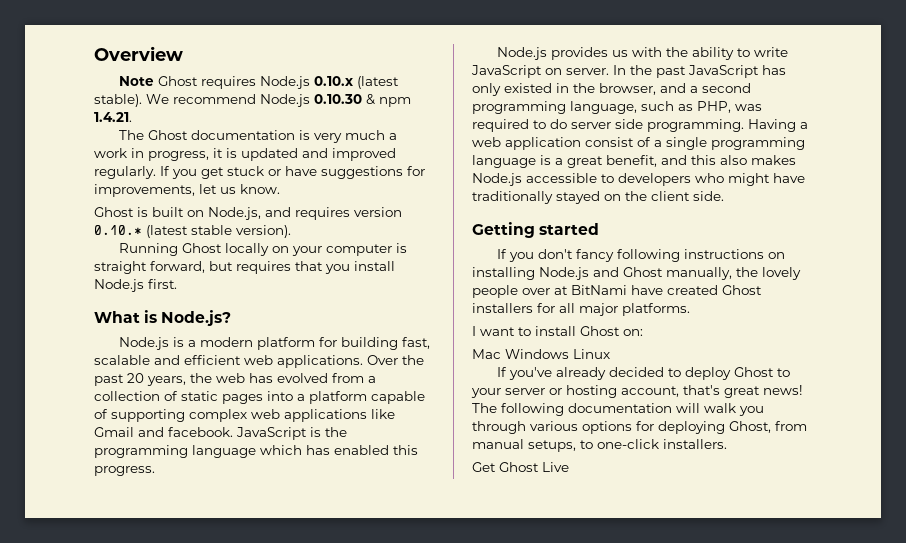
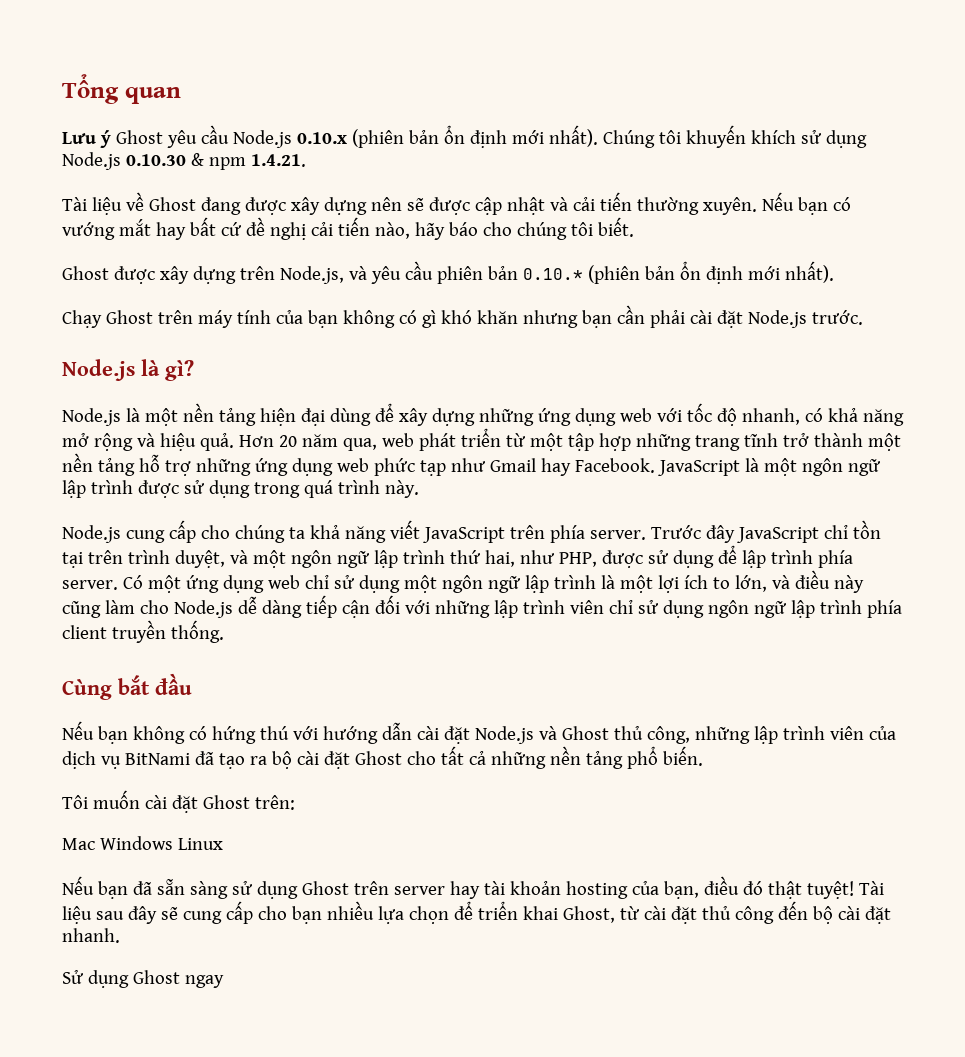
[94,46,183,61] [119,76,400,89] [94,94,256,107] Overview // Note Ghost requires Node.js 0.10.x (latest stable). We recommend -> [62,74,181,104] [62,125,867,148] Tổng quan // Lưu ý Ghost yêu cầu Node.js 0.10.x (phiên bản ổn định mới nhất). Chúng tôi khuyến khích sử dụng
[119,130,398,143] [94,148,396,161] [94,166,425,179] [94,184,280,197] [94,207,402,220] [94,225,291,238] [119,243,408,256] [94,261,395,274] [94,279,177,292] [94,310,232,326] [119,337,431,350] [94,355,424,368] [94,373,376,386] [94,391,425,404] [94,409,395,422] [94,427,347,440] [94,445,418,458] [94,466,155,476] [497,47,789,60] [471,65,786,78] [472,83,751,96] [472,101,762,114] [472,119,808,132] [472,137,805,150] [472,155,796,168] [472,173,805,186] [472,191,724,204] [472,222,600,238] [497,249,786,262] [472,267,801,280] [472,285,762,298] [472,303,690,316] [472,326,643,336] [472,349,610,359] [497,367,791,380] [471,385,803,398] [472,403,764,416] [472,421,807,434] [472,439,727,452] [472,462,569,472] The Ghost documentation is very much a work in progress, it is updated and improved regularly. If you get stuck or have suggestions for improvements, let us know. // Ghost is built on Node.js, and requires version 0.10.* (latest stable version). // Running Ghost locally on your computer is straight forward, but requires that you install Node.js first. // What is Node.js? // Node.js is a modern platform for building fast, scalable and efficient web applications. Over the past 20 years, the web has evolved from a collection of static pages into a platform capable of supporting complex web applications like Gmail and facebook. JavaScript is the programming language which has enabled this progress. // Node.js provides us with the ability to write JavaScript on server. In the past JavaScript has only existed in the browser, and a second programming language, such as PHP, was required to do server side programming. Having a web application consist of a single programming language is a great benefit, and this also makes Node.js accessible to developers who might have traditionally stayed on the client side. // Getting started // If you don't fancy following instructions on installing Node.js and Ghost manually, the lovely people over at BitNami have created Ghost installers for all major platforms. // I want to install Ghost on: // Mac Windows Linux // If you've already decided to deploy Ghost to your server or hosting account, that's great news! The following documentation will walk you through various options for deploying Ghost, from manual setups, to one-click installers. // Get Ghost Live -> [62,192,851,215] [62,217,634,240] [62,261,834,284] [62,305,863,328] [62,359,194,381] [62,403,904,426] [62,428,901,451] [62,453,881,476] [62,480,419,498] [62,520,881,543] [62,545,853,568] [62,570,864,593] [62,595,902,618] [62,620,224,643] [62,673,192,700] [62,721,896,744] [62,746,703,769] [62,790,295,813] [62,836,223,850] [62,876,884,899] [62,901,891,924] [62,928,120,943] [62,970,224,988] Tài liệu về Ghost đang được xây dựng nên sẽ được cập nhật và cải tiến thường xuyên. Nếu bạn có vướng mắt hay bất cứ đề nghị cải tiến nào, hãy báo cho chúng tôi biết. // Ghost được xây dựng trên Node.js, và yêu cầu phiên bản 0.10.* (phiên bản ổn định mới nhất). // Chạy Ghost trên máy tính của bạn không có gì khó khăn nhưng bạn cần phải cài đặt Node.js trước. // Node.js là gì? // Node.js là một nền tảng hiện đại dùng để xây dựng những ứng dụng web với tốc độ nhanh, có khả năng mở rộng và hiệu quả. Hơn 20 năm qua, web phát triển từ một tập hợp những trang tĩnh trở thành một nền tảng hỗ trợ những ứng dụng web phức tạp như Gmail hay Facebook. JavaScript là một ngôn ngữ lập trình được sử dụng trong quá trình này. // Node.js cung cấp cho chúng ta khả năng viết JavaScript trên phía server. Trước đây JavaScript chỉ tồn tại trên trình duyệt, và một ngôn ngữ lập trình thứ hai, như PHP, được sử dụng để lập trình phía server. Có một ứng dụng web chỉ sử dụng một ngôn ngữ lập trình là một lợi ích to lớn, và điều này cũng làm cho Node.js dễ dàng tiếp cận đối với những lập trình viên chỉ sử dụng ngôn ngữ lập trình phía client truyền thống. // Cùng bắt đầu // Nếu bạn không có hứng thú với hướng dẫn cài đặt Node.js và Ghost thủ công, những lập trình viên của dịch vụ BitNami đã tạo ra bộ cài đặt Ghost cho tất cả những nền tảng phổ biến. // Tôi muốn cài đặt Ghost trên: // Mac Windows Linux // Nếu bạn đã sẵn sàng sử dụng Ghost trên server hay tài khoản hosting của bạn, điều đó thật tuyệt! Tài liệu sau đây sẽ cung cấp cho bạn nhiều lựa chọn để triển khai Ghost, từ cài đặt thủ công đến bộ cài đặt nhanh. // Sử dụng Ghost ngay

